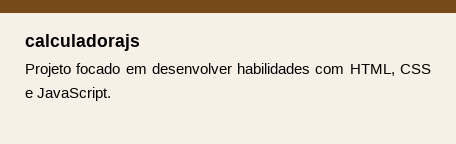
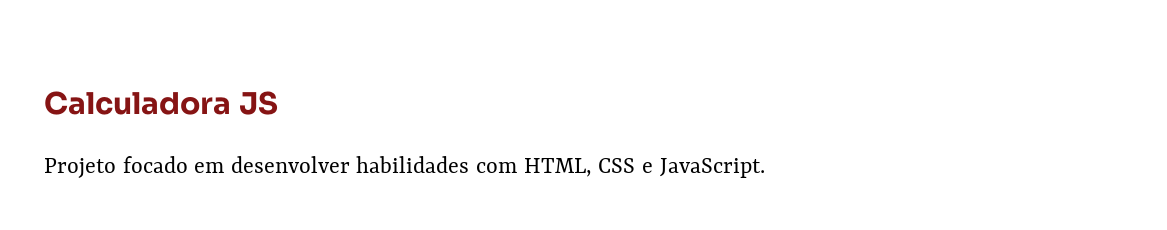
[25,34,140,51] calculadorajs -> [44,91,279,115] Calculadora JS

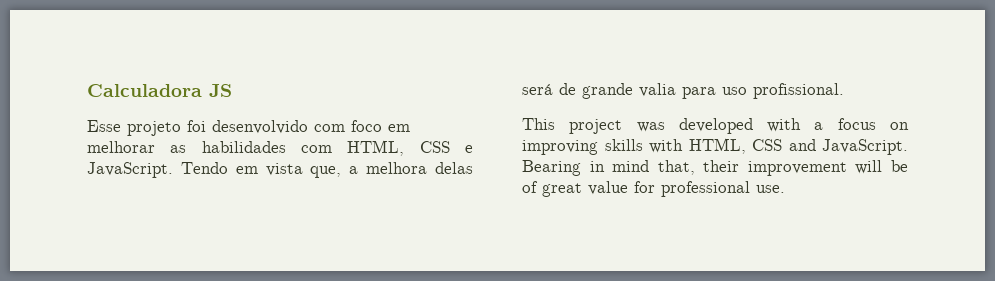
[44,156,350,178] Projeto focado em desenvolver -> [87,120,410,136] [87,141,187,153] Esse projeto foi desenvolvido com foco em melhorar as
(765, 168) none -> [180,162,473,178] [522,83,844,99] [522,118,909,134] [522,138,908,155] [522,160,908,176] [522,181,785,197] Tendo em vista que, a melhora delas será de grande valia para uso profissional. // This project was developed with a focus on improving skills with HTML, CSS and JavaScript. Bearing in mind that, their improvement will be of great value for professional use.

